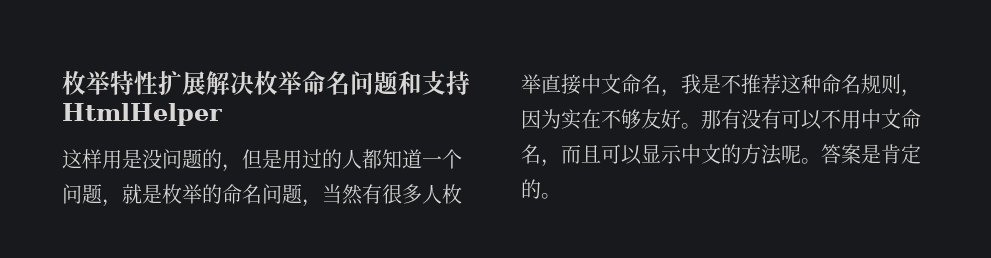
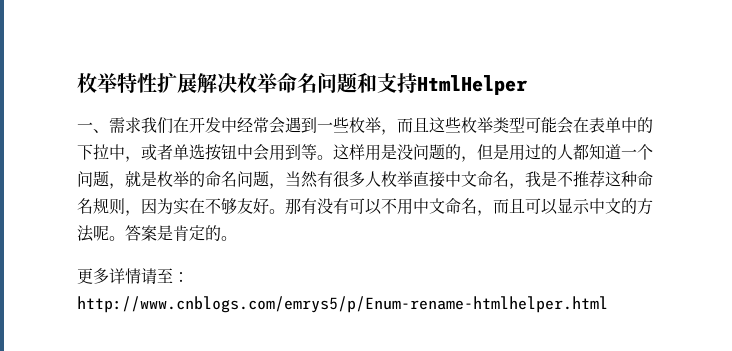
(222, 114) none -> [77,117,653,135] [77,144,333,162] 一、需求我们在开发中经常会遇到一些枚举，而且这些枚举类型可能会在表单中的下拉中，或者单选按钮中会用到等。
(561, 196) none -> [77,268,189,284] [77,296,608,313] // 更多详情请至：http://www.cnblogs.com/emrys5/p/Enum-rename-htmlhelper.html

